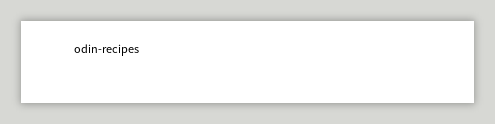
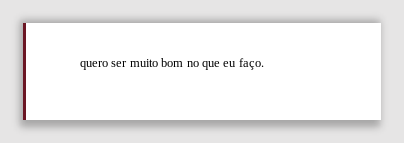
[74,44,139,56] odin-recipes -> [80,58,264,70] quero ser muito bom no que eu faço.

